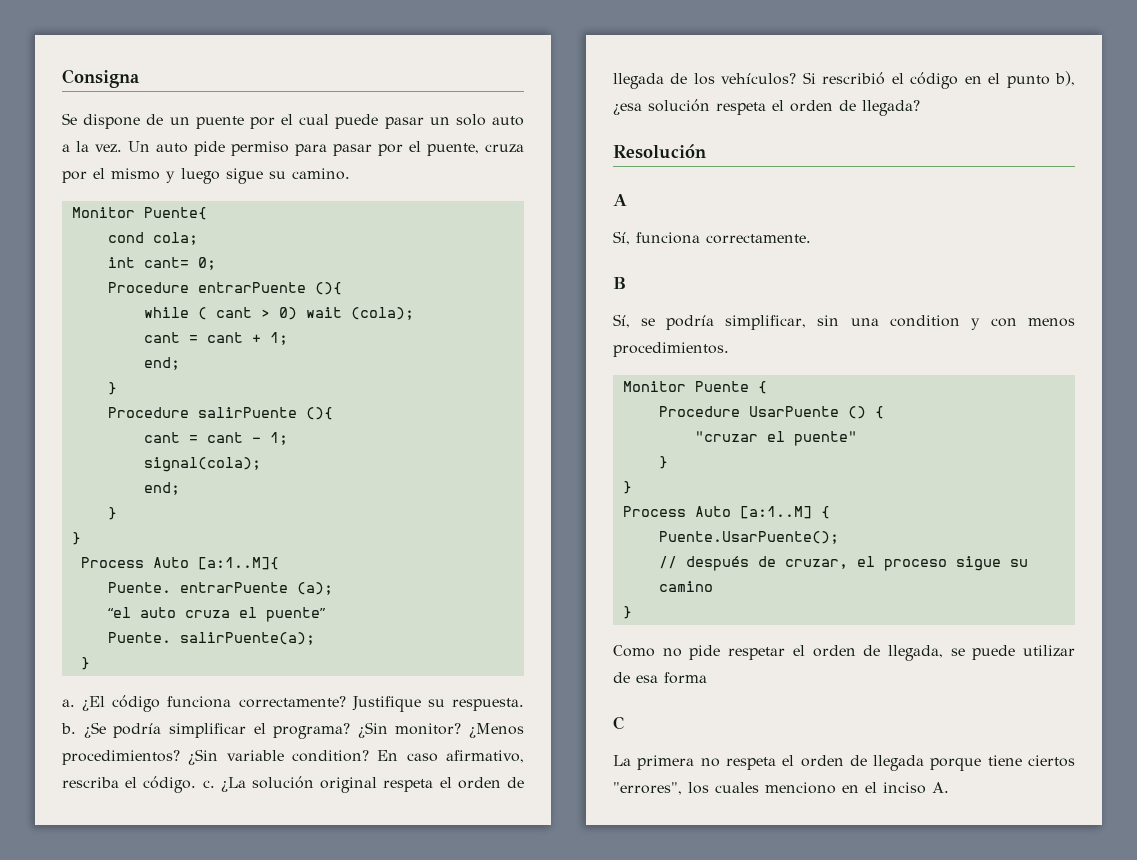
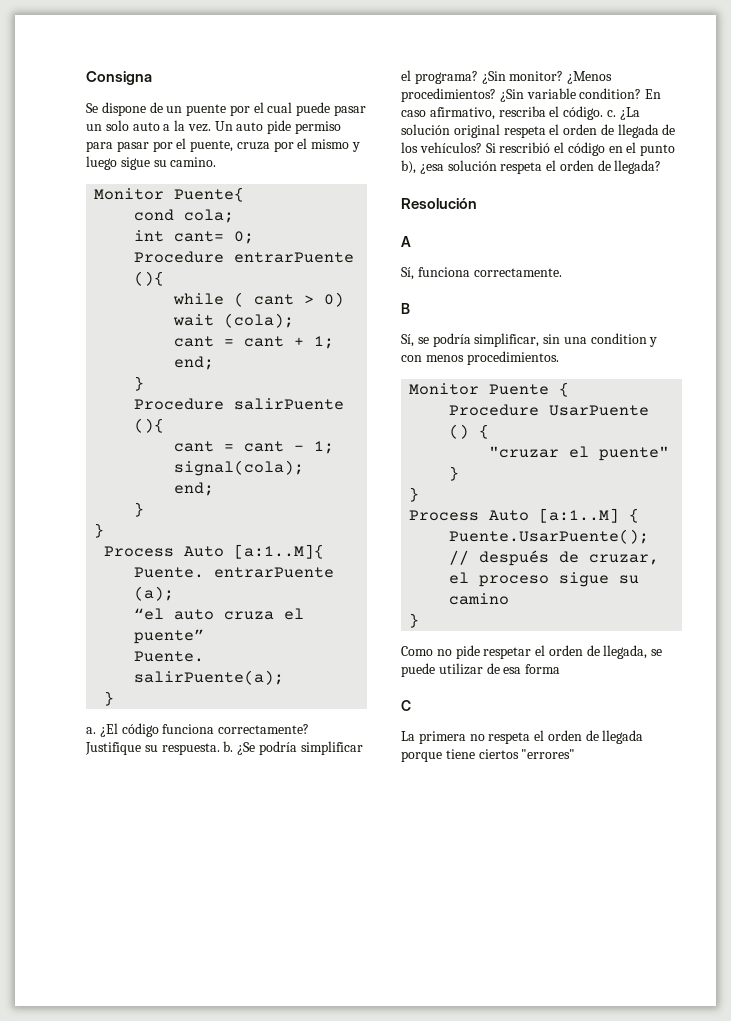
[613,782,949,795] "errores", los cuales menciono en el inciso A. -> [521,749,576,759] "errores"

